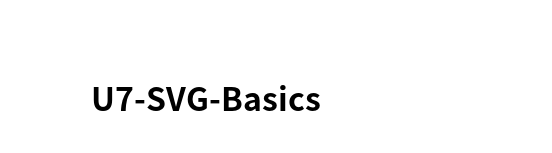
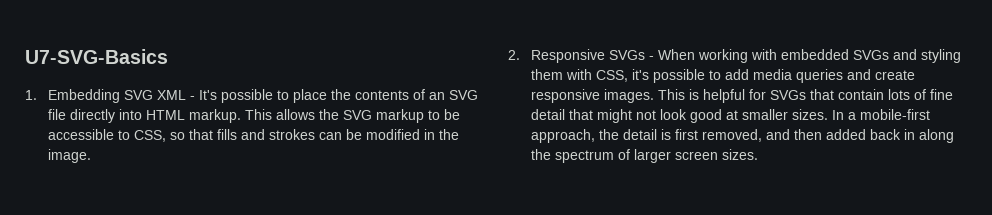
(321, 98) none -> [25,89,478,103] [47,109,460,123] [47,129,459,142] [47,149,91,163] [508,49,961,63] [530,69,915,83] [530,89,953,103] [530,109,930,123] [530,129,954,143] [530,149,758,163] // 1. Embedding SVG XML - It's possible to place the contents of an SVG file directly into HTML markup. This allows the SVG markup to be accessible to CSS, so that fills and strokes can be modified in the image. // 2. Responsive SVGs - When working with embedded SVGs and styling them with CSS, it's possible to add media queries and create responsive images. This is helpful for SVGs that contain lots of fine detail that might not look good at smaller sizes. In a mobile-first approach, the detail is first removed, and then added back in along the spectrum of larger screen sizes.

